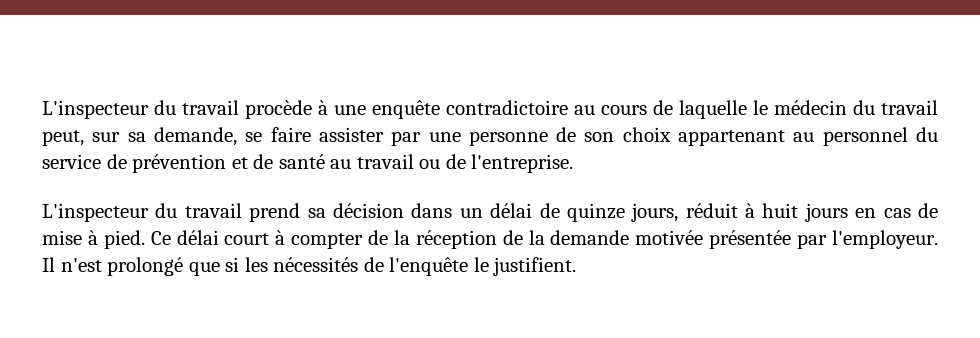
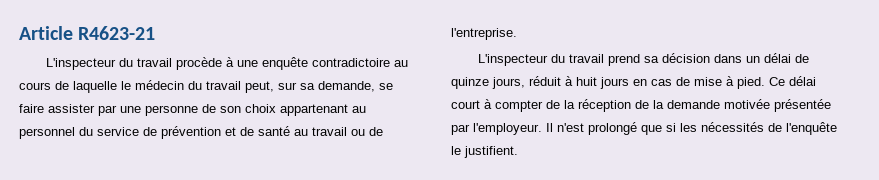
(42, 109) none -> [19,26,156,40] Article R4623-21 //

